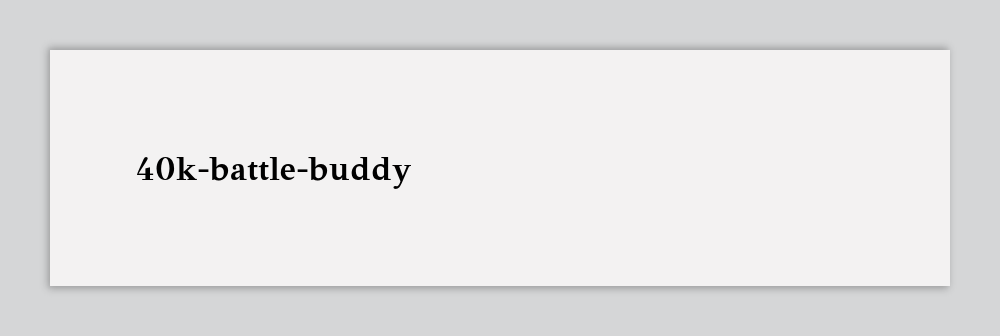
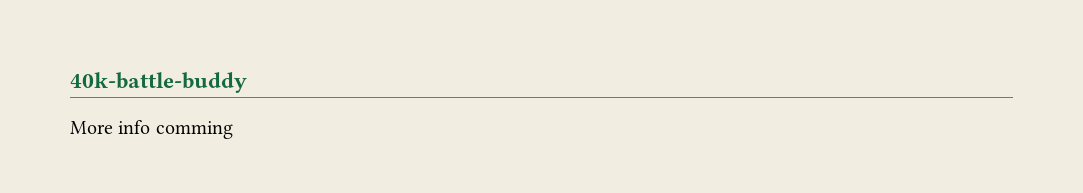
(411, 173) none -> [70,120,233,139] // More info comming

